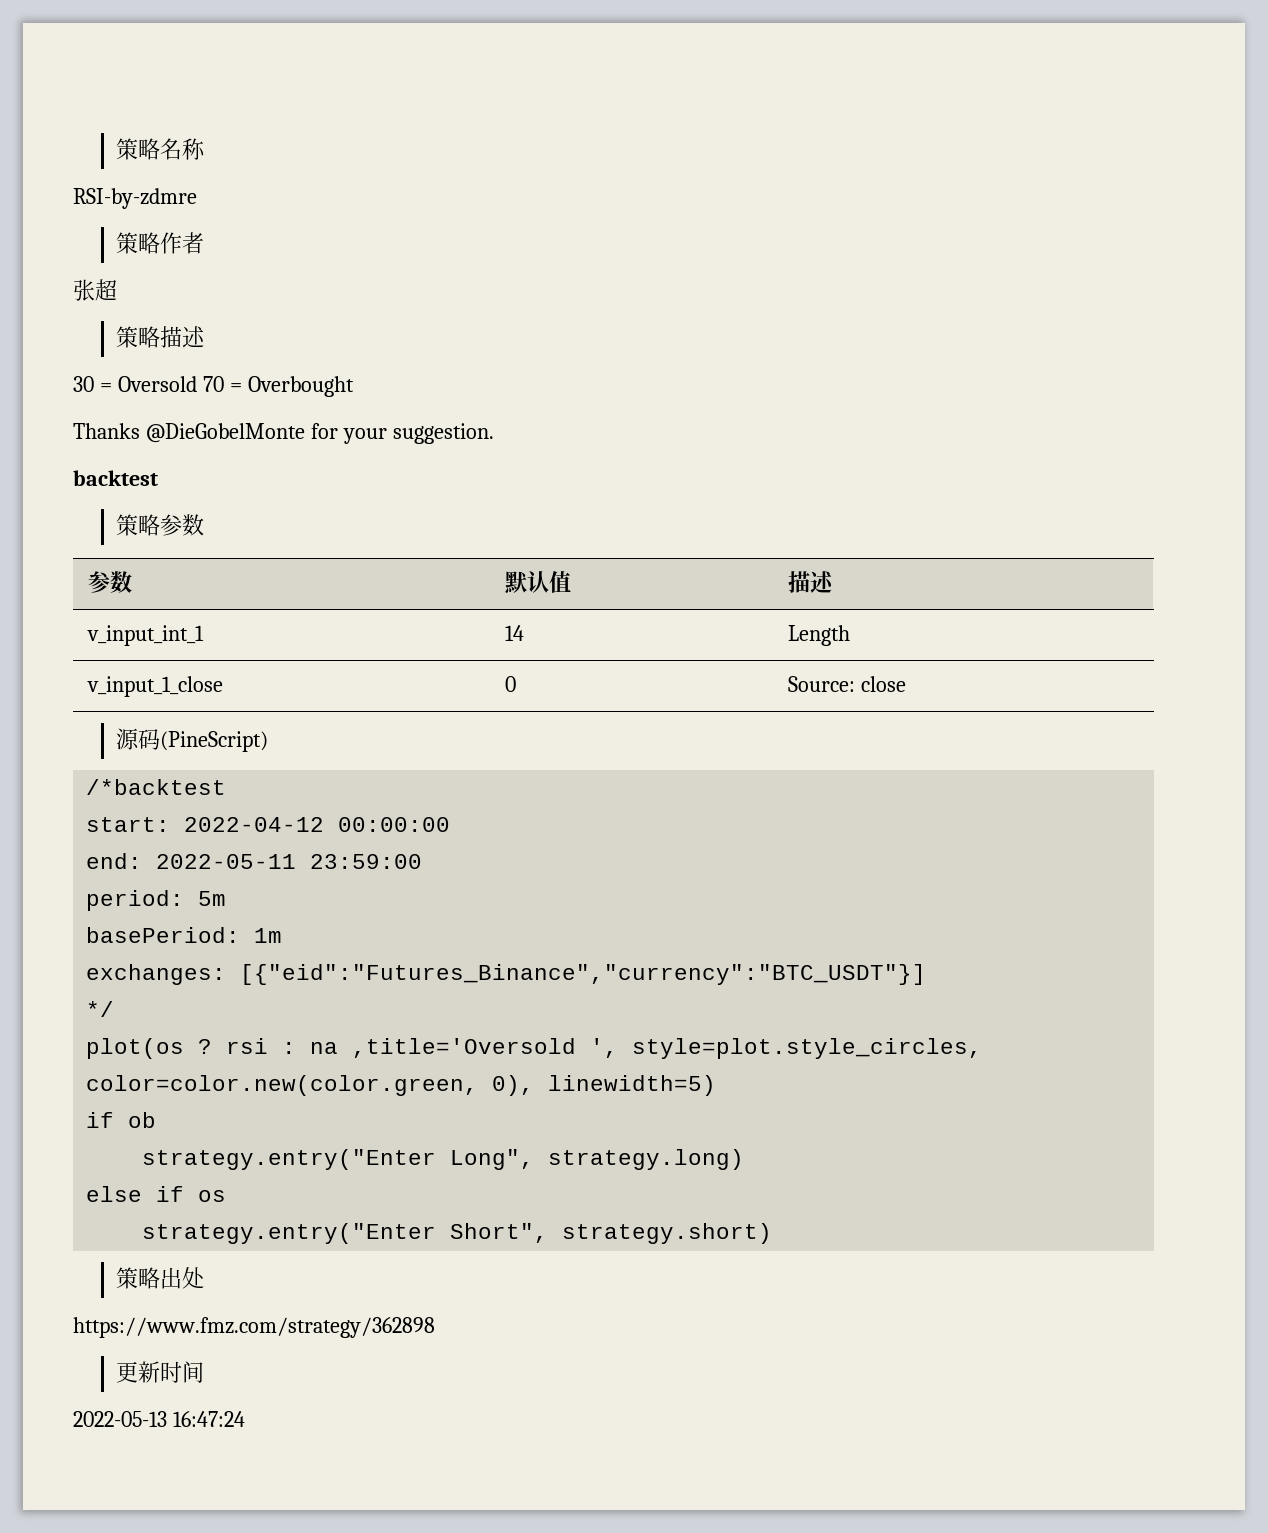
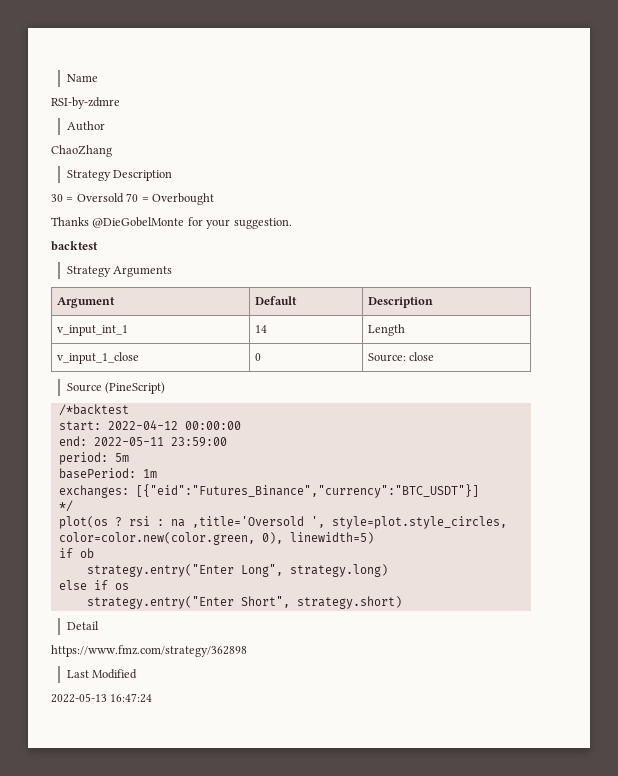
[116,138,206,160] 策略名称 -> [66,74,98,82] Name
[116,232,205,254] [73,279,117,301] [116,326,206,348] 策略作者 // 张超 // 策略描述 -> [66,121,105,131] [51,145,112,157] [66,170,172,181] Author // ChaoZhang // Strategy Description
[116,514,205,536] [88,571,133,593] [505,571,572,594] [788,571,835,593] 策略参数 // 参数 | 默认值 | 描述 -> [66,266,172,277] [56,297,115,308] [254,296,297,305] [367,297,433,308] Strategy Arguments // Argument | Default | Description
[116,728,161,750] 源码 -> [66,383,102,392] Source
[116,1267,205,1289] 策略出处 -> [66,621,99,630] Detail
[116,1361,205,1383] 更新时间 -> [66,669,137,679] Last Modified

